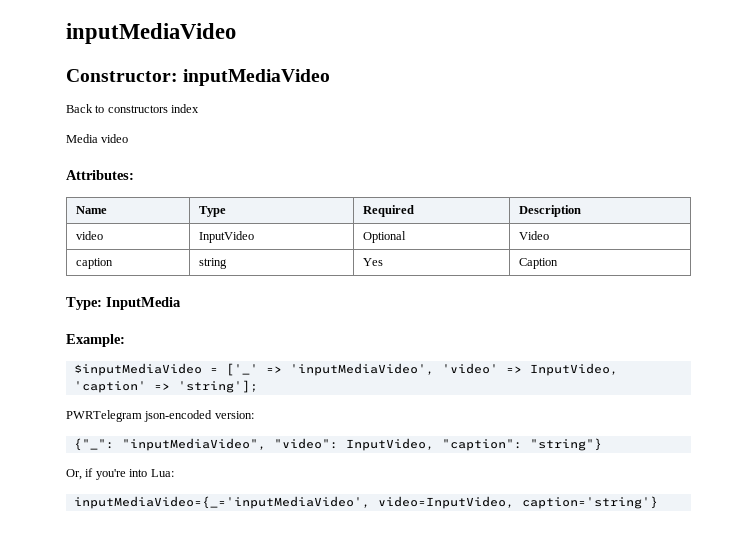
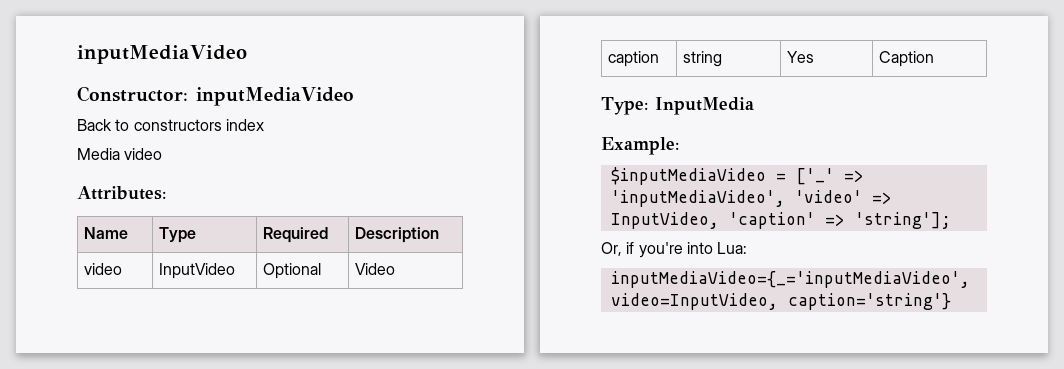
[66,410,254,422] [73,438,602,451] // PWRTelegram json-encoded version: // {"_": "inputMediaVideo", "video": InputVideo, "caption": "string"} -> (951, 220) none

